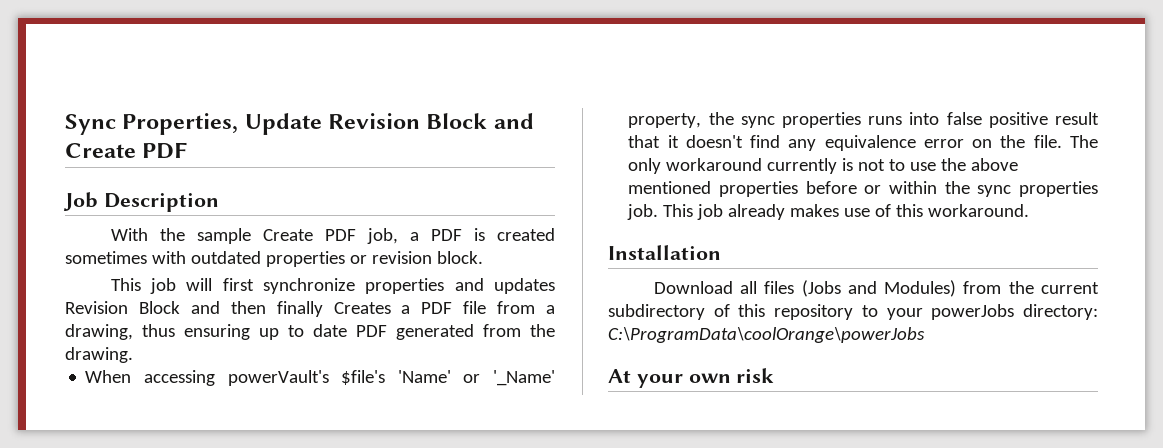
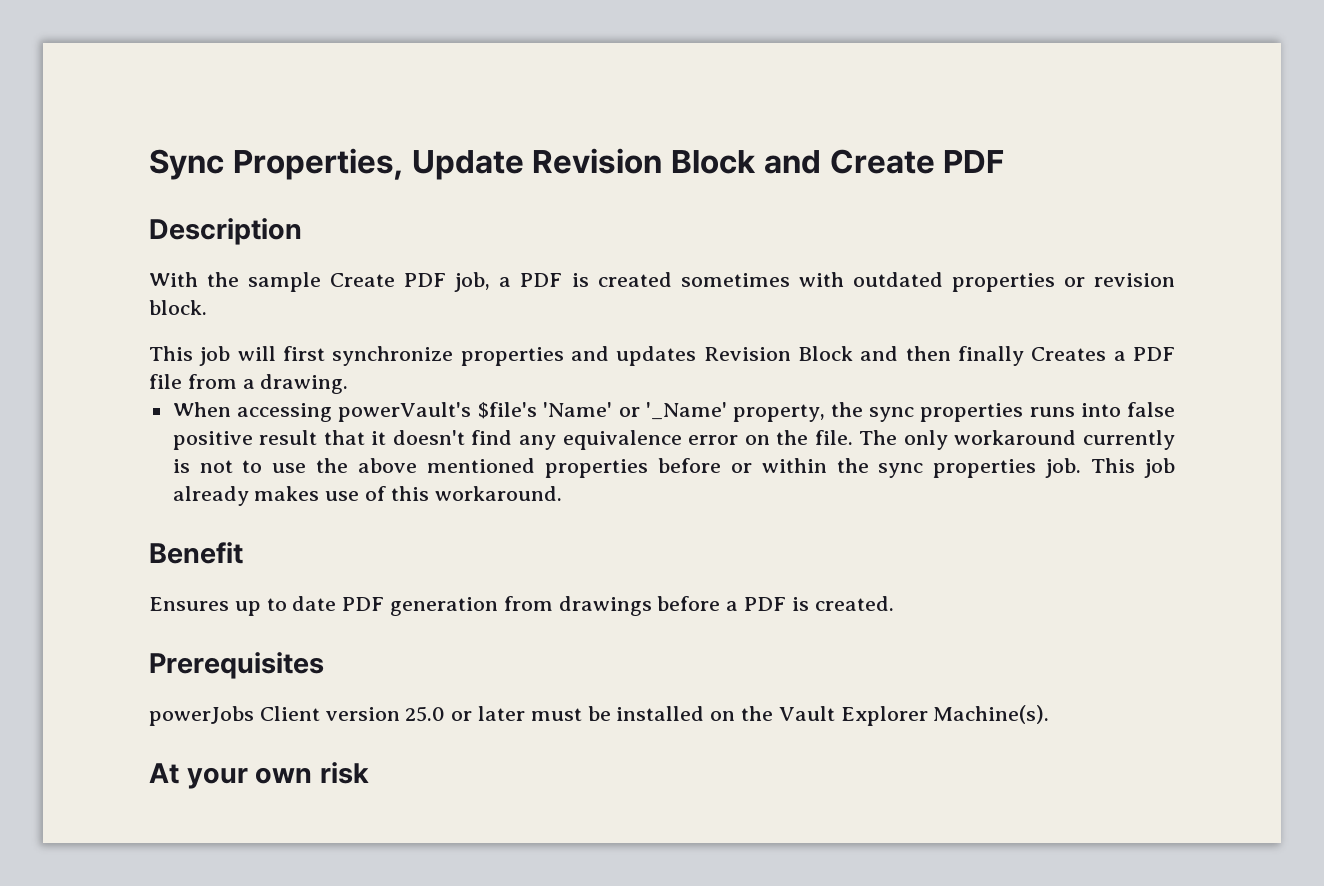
[63,192,98,211] Job -> (1005, 161) none
[65,324,555,340] drawing, thus ensuring up to date PDF generated from the -> (255, 384) none
[608,245,721,260] [653,280,1099,297] [608,304,1098,320] [608,327,925,343] Installation // Download all files (Jobs and Modules) from the current subdirectory of this repository to your powerJobs directory: C:\ProgramData\coolOrange\powerJobs -> [149,542,243,564] [149,596,894,616] [149,652,324,679] [149,705,1050,726] Benefit // Ensures up to date PDF generation from drawings before a PDF is created. // Prerequisites // powerJobs Client version 25.0 or later must be installed on the Vault Explorer Machine(s).

